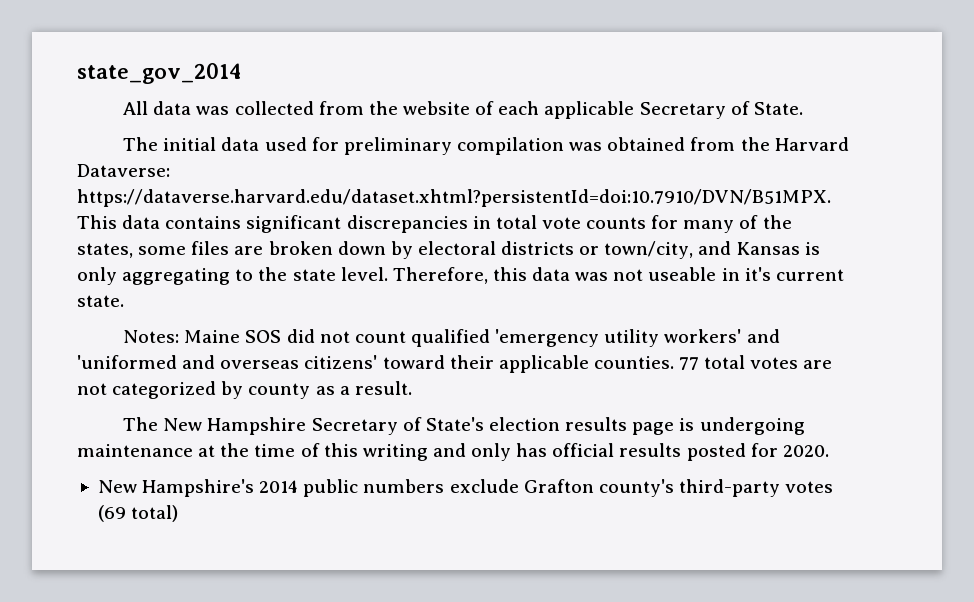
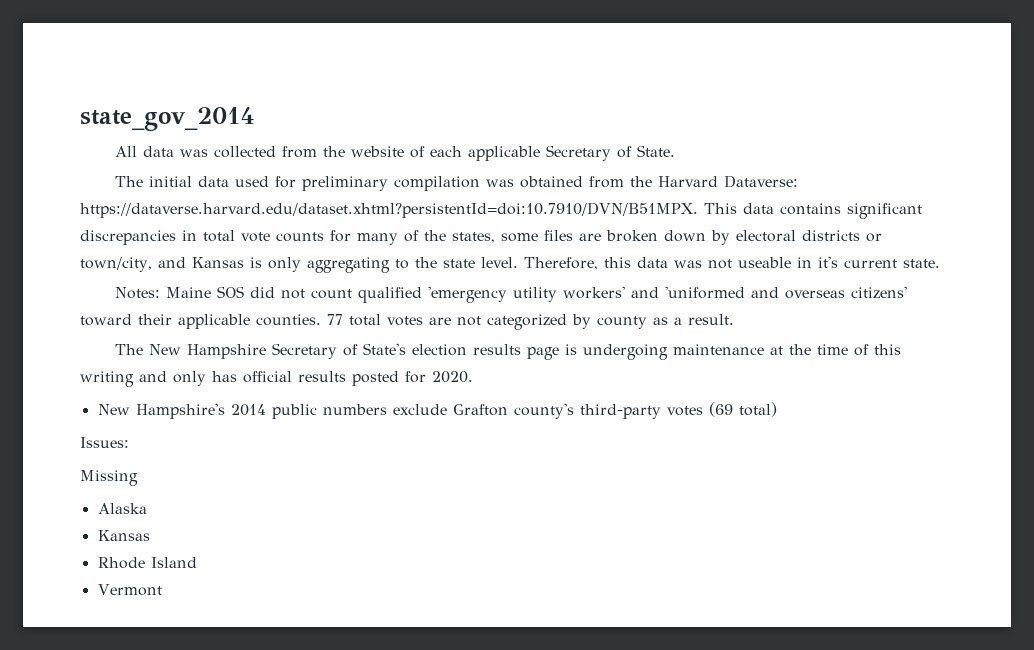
(179, 513) none -> [80,437,129,448] [80,470,138,486] [97,503,147,514] [97,530,150,541] [97,557,197,569] [97,584,162,596] // Issues: // Missing // Alaska // Kansas // Rhode Island // Vermont

